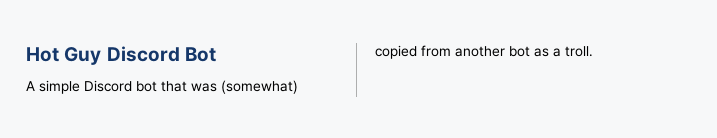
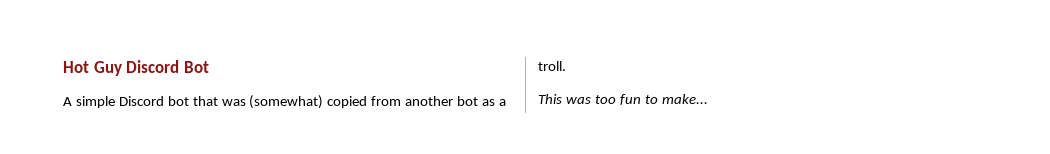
(593, 51) none -> [538,94,708,105] // This was too fun to make...

